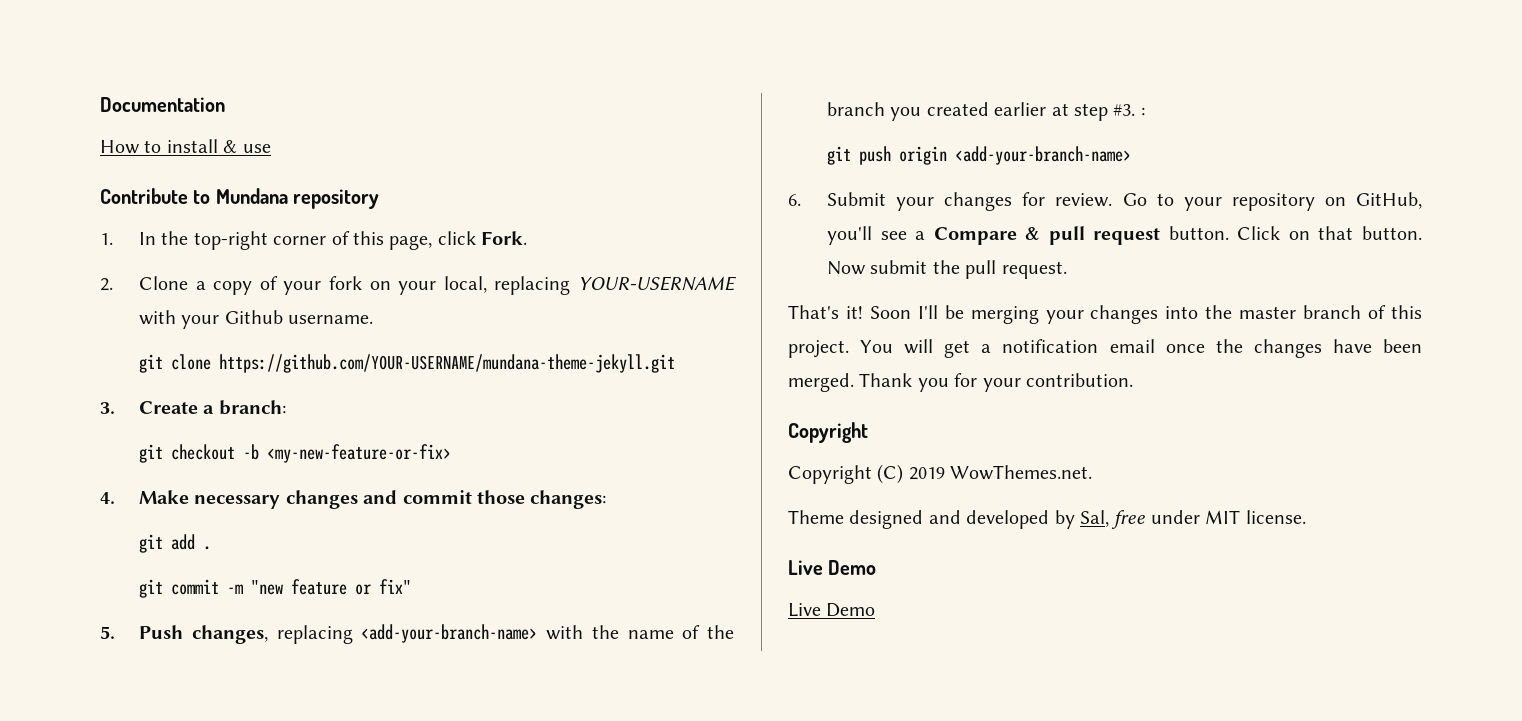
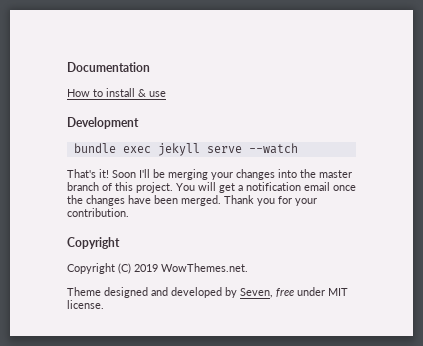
[100,188,380,209] [100,231,528,250] [100,276,737,295] [139,310,374,329] [139,354,676,373] [100,400,286,415] [139,444,452,463] [100,490,607,509] [139,534,212,553] [139,579,412,598] [100,624,735,644] [827,102,1145,121] [827,146,1132,165] [788,192,1422,211] [827,226,1422,245] [827,260,1067,279] Contribute to Mundana repository // 1. In the top-right corner of this page, click Fork. // 2. Clone a copy of your fork on your local, replacing YOUR-USERNAME with your Github username. // git clone https://github.com/YOUR-USERNAME/mundana-theme-jekyll.git // 3. Create a branch: // git checkout -b <my-new-feature-or-fix> // 4. Make necessary changes and commit those changes: // git add . // git commit -m "new feature or fix" // 5. Push changes, replacing <add-your-branch-name> with the name of the branch you created earlier at step #3. : // git push origin <add-your-branch-name> // 6. Submit your changes for review. Go to your repository on GitHub, you'll see a Compare & pull request button. Click on that button. Now submit the pull request. -> [67,117,139,129] [73,143,298,156] Development // bundle exec jekyll serve --watch
[1080,510,1109,527] Sal, -> [240,288,273,298] Seven,
[788,560,877,575] [788,603,876,617] // Live Demo // Live Demo -> (104, 304) none

